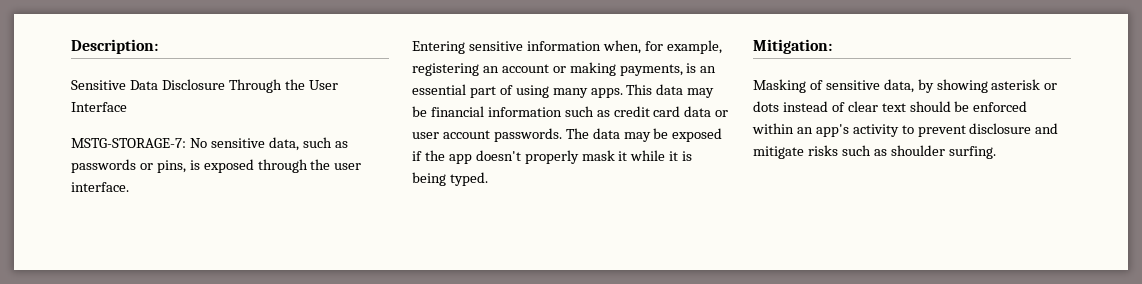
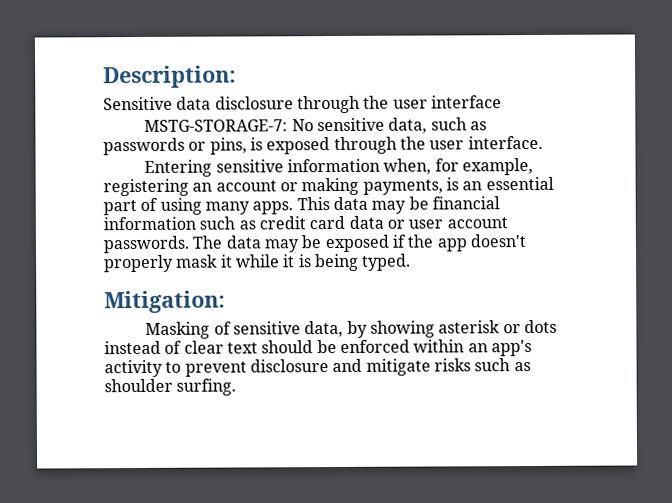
[129,79,338,93] [71,102,127,112] Data Disclosure Through the User Interface -> [176,95,502,114] data disclosure through the user interface

